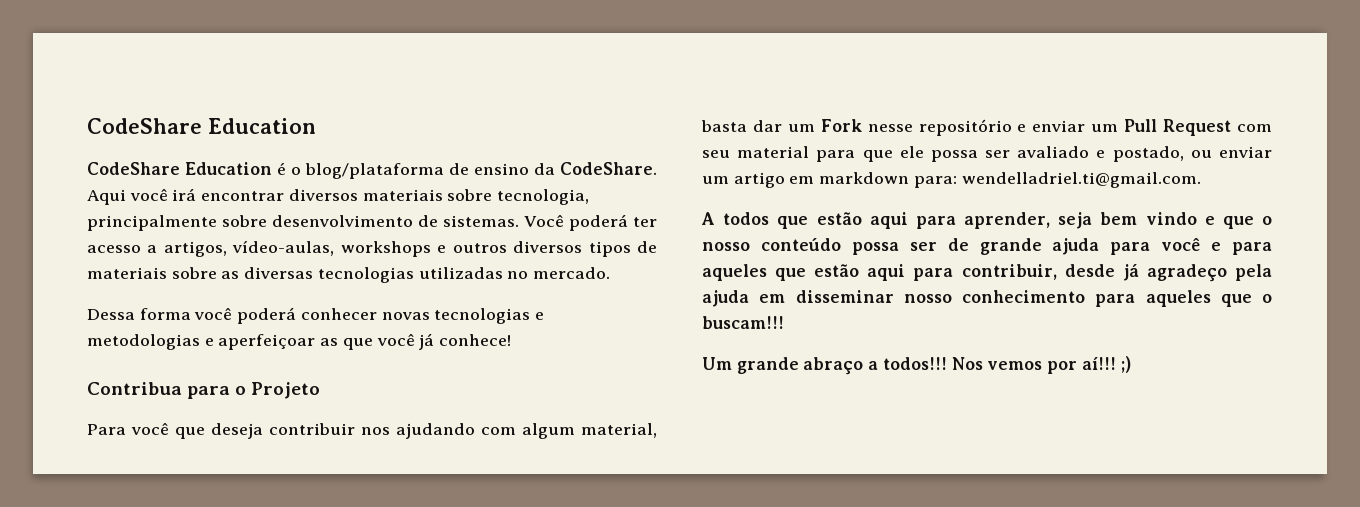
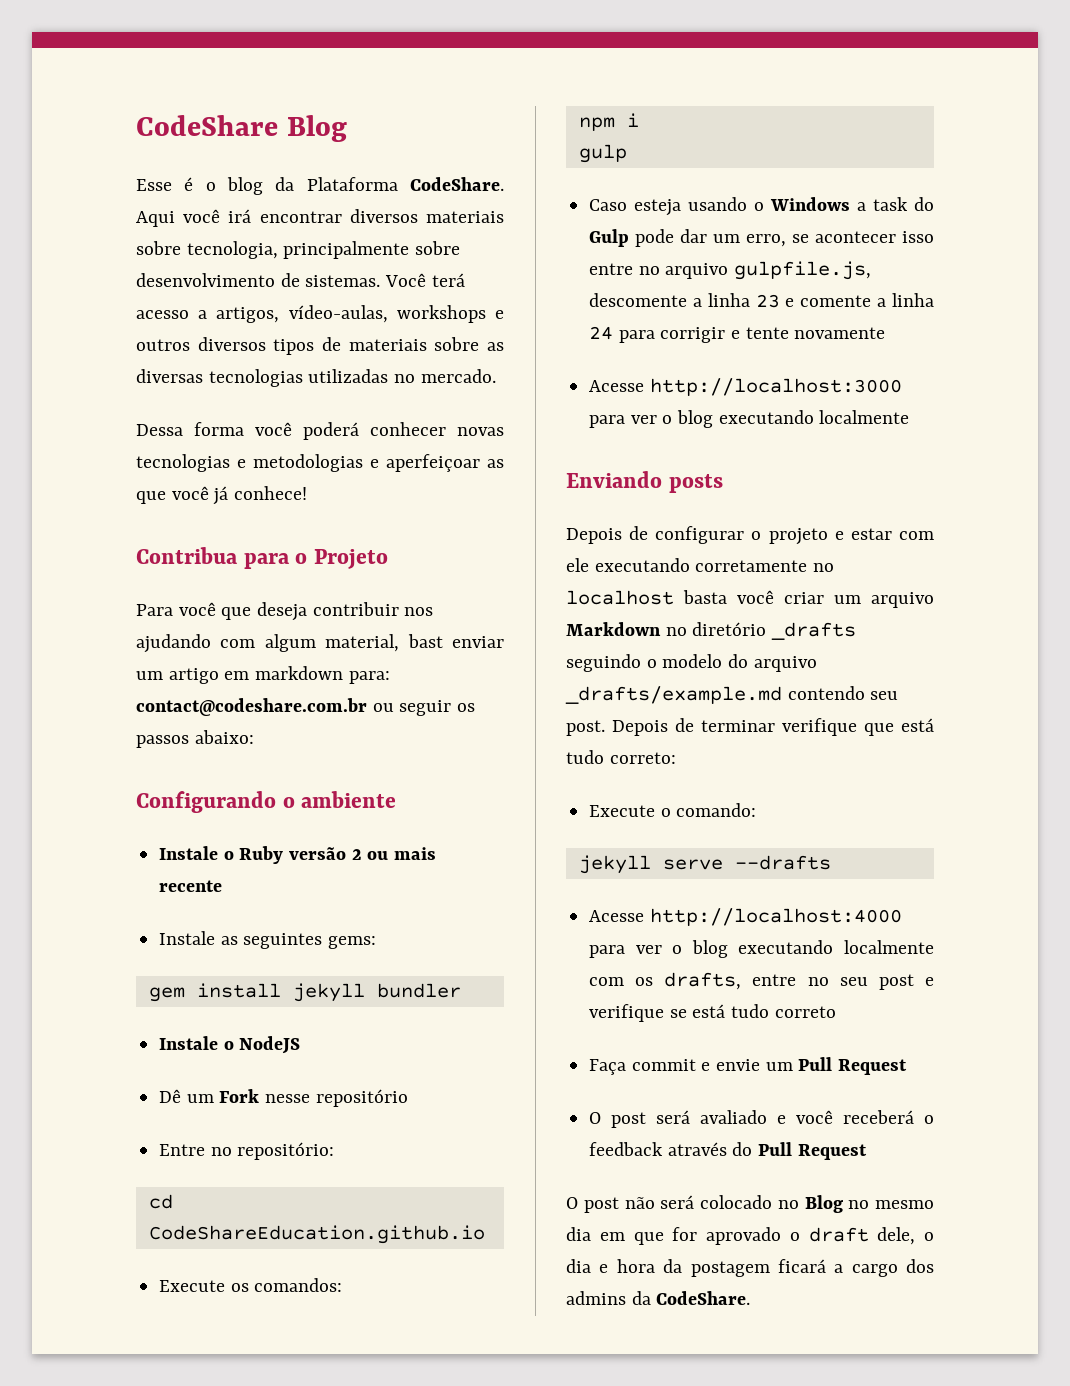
[87,118,316,134] [87,162,555,179] CodeShare Education // CodeShare Education é o blog/plataforma de ensino da -> [136,115,347,142] [136,177,398,195] CodeShare Blog // Esse é o blog da Plataforma
[568,214,657,231] poderá ter -> [431,273,465,287] terá
[701,119,1272,136] [702,146,1212,162] basta dar um Fork nesse repositório e enviar um Pull Request com seu material para que ele possa ser avaliado e postado, ou -> [407,634,443,648] bast
[961,172,1201,188] [701,212,1272,229] [702,237,1272,255] [702,263,1272,282] [702,290,1272,307] [702,316,784,329] [702,356,1131,375] wendelladriel.ti@gmail.com. // A todos que estão aqui para aprender, seja bem vindo e que o nosso conteúdo possa ser de grande ajuda para você e para aqueles que estão aqui para contribuir, desde já agradeço pela ajuda em disseminar nosso conhecimento para aqueles que o buscam!!! // Um grande abraço a todos!!! Nos vemos por aí!!! ;) -> [136,698,476,716] [136,730,254,748] [136,791,397,813] [159,846,437,864] [159,880,223,892] [159,931,377,949] [148,983,461,1002] [159,1036,301,1054] [159,1089,408,1107] [159,1142,335,1160] [148,1194,173,1209] [148,1225,485,1244] [159,1278,343,1292] [578,113,639,131] [578,144,627,163] [589,197,934,216] [589,229,934,247] [589,261,872,280] [589,293,934,308] [589,326,886,343] [589,378,902,396] [589,410,910,428] [566,471,723,493] [566,526,934,545] [566,558,835,572] [566,590,934,608] [566,622,857,640] [566,654,817,672] [565,686,899,704] [566,718,934,736] [566,750,676,764] [589,803,757,817] [578,855,831,874] [589,908,902,926] [589,940,934,958] [589,972,934,990] [589,1004,836,1022] [589,1057,908,1075] [589,1110,934,1128] [589,1142,867,1160] [566,1195,934,1213] [566,1227,934,1245] [566,1259,934,1277] [566,1291,751,1305] contact@codeshare.com.br ou seguir os passos abaixo: // Configurando o ambiente // Instale o Ruby versão 2 ou mais recente // Instale as seguintes gems: // gem install jekyll bundler // Instale o NodeJS // Dê um Fork nesse repositório // Entre no repositório: // cd CodeShareEducation.github.io // Execute os comandos: // npm i // gulp // Caso esteja usando o Windows a task do Gulp pode dar um erro, se acontecer isso entre no arquivo gulpfile.js, descomente a linha 23 e comente a linha 24 para corrigir e tente novamente // Acesse http://localhost:3000 para ver o blog executando localmente // Enviando posts // Depois de configurar o projeto e estar com ele executando corretamente no localhost basta você criar um arquivo Markdown no diretório _drafts seguindo o modelo do arquivo _drafts/example.md contendo seu post. Depois de terminar verifique que está tudo correto: // Execute o comando: // jekyll serve --drafts // Acesse http://localhost:4000 para ver o blog executando localmente com os drafts, entre no seu post e verifique se está tudo correto // Faça commit e envie um Pull Request // O post será avaliado e você receberá o feedback através do Pull Request // O post não será colocado no Blog no mesmo dia em que for aprovado o draft dele, o dia e hora da postagem ficará a cargo dos admins da CodeShare.

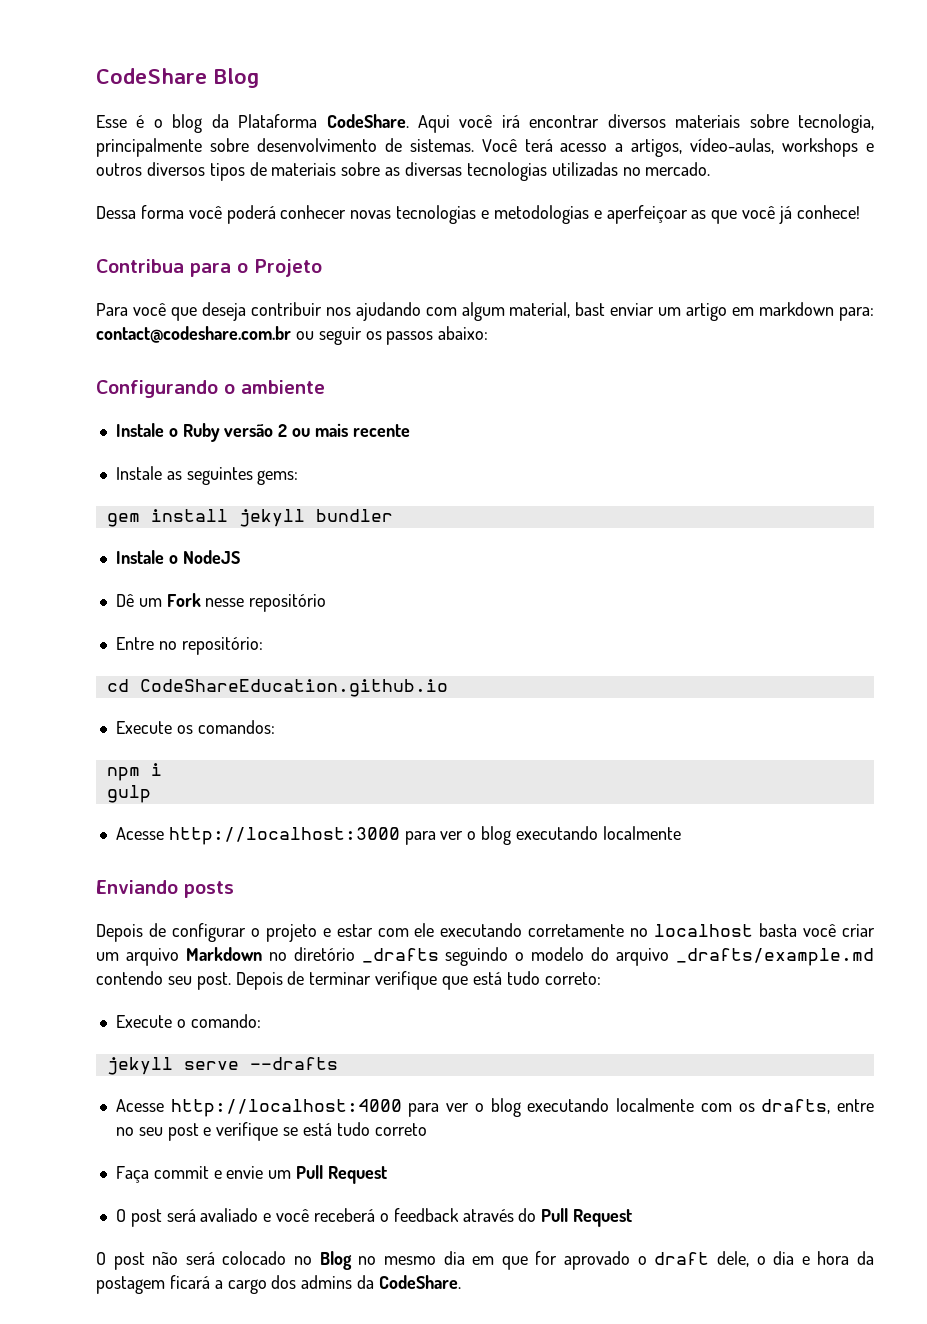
[589,197,934,216] [589,229,934,247] [589,261,872,280] [589,293,934,308] [589,326,886,343] // Caso esteja usando o Windows a task do Gulp pode dar um erro, se acontecer isso entre no arquivo gulpfile.js, descomente a linha 23 e comente a linha 24 para corrigir e tente novamente -> (151, 794) none

